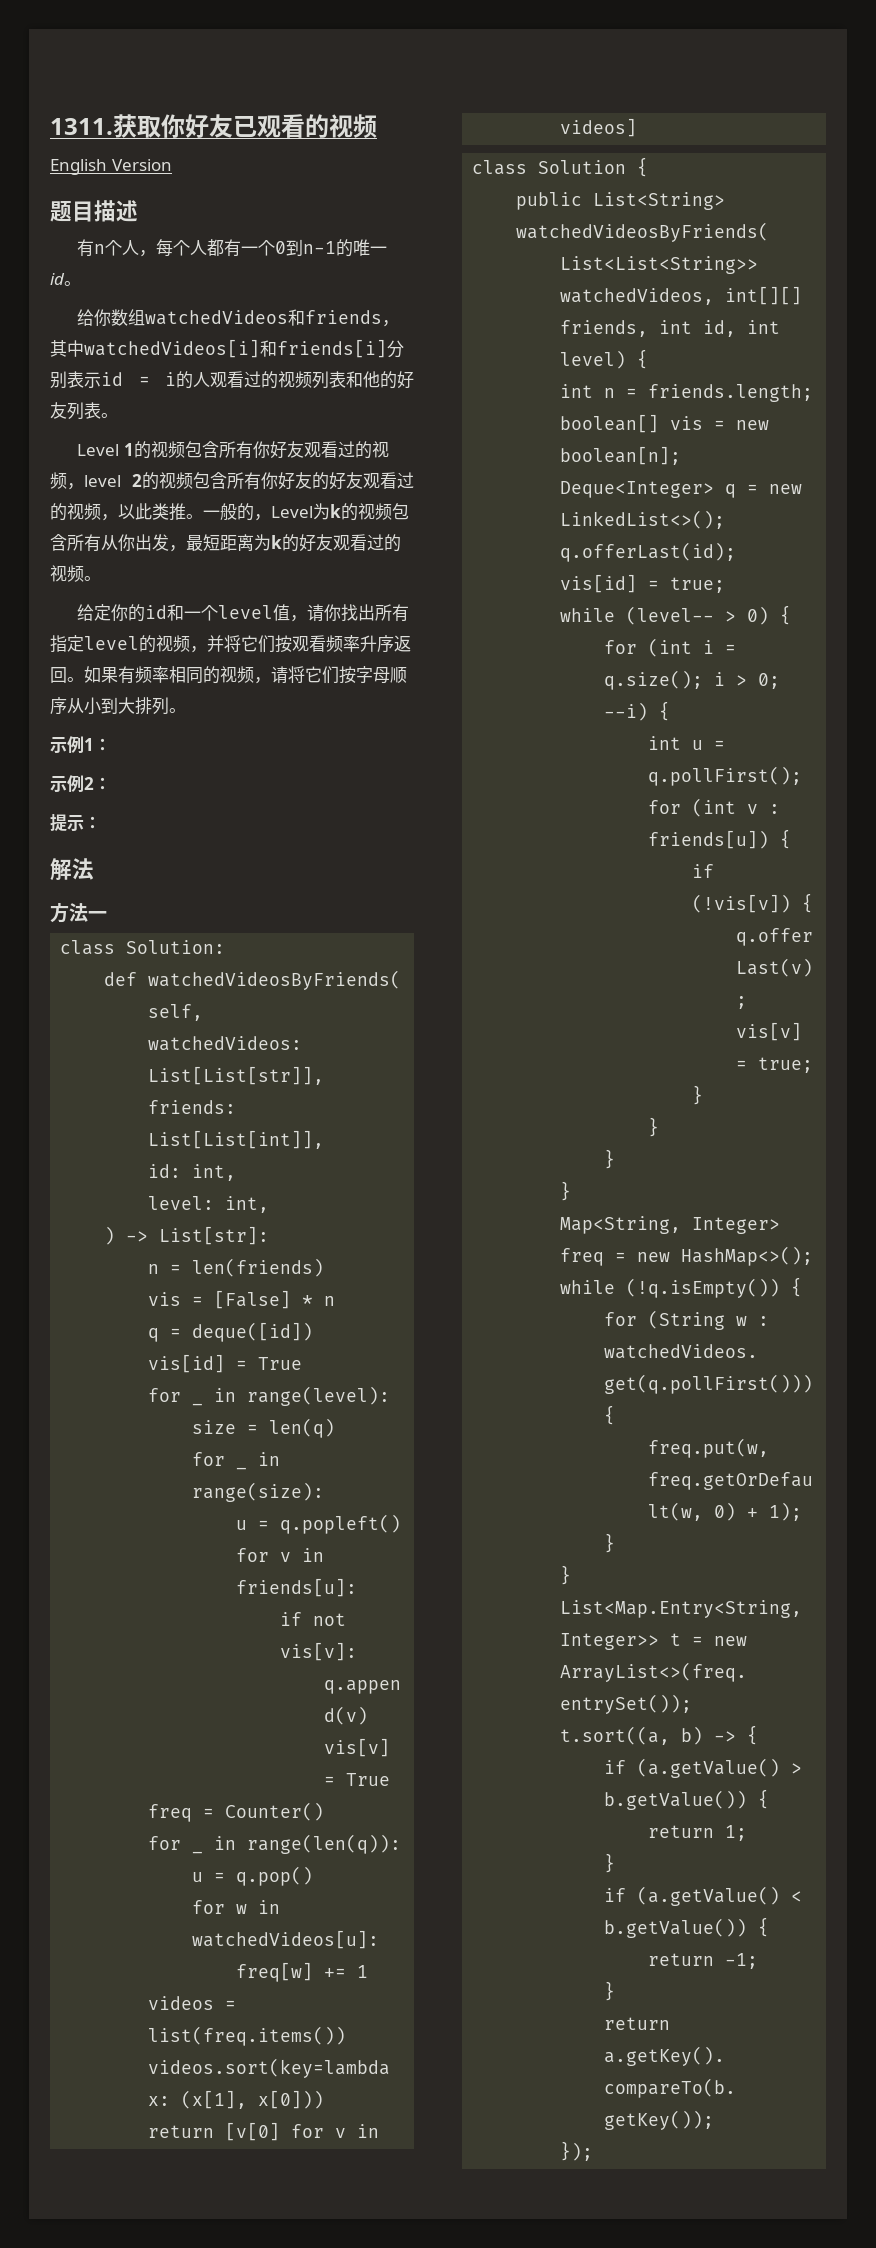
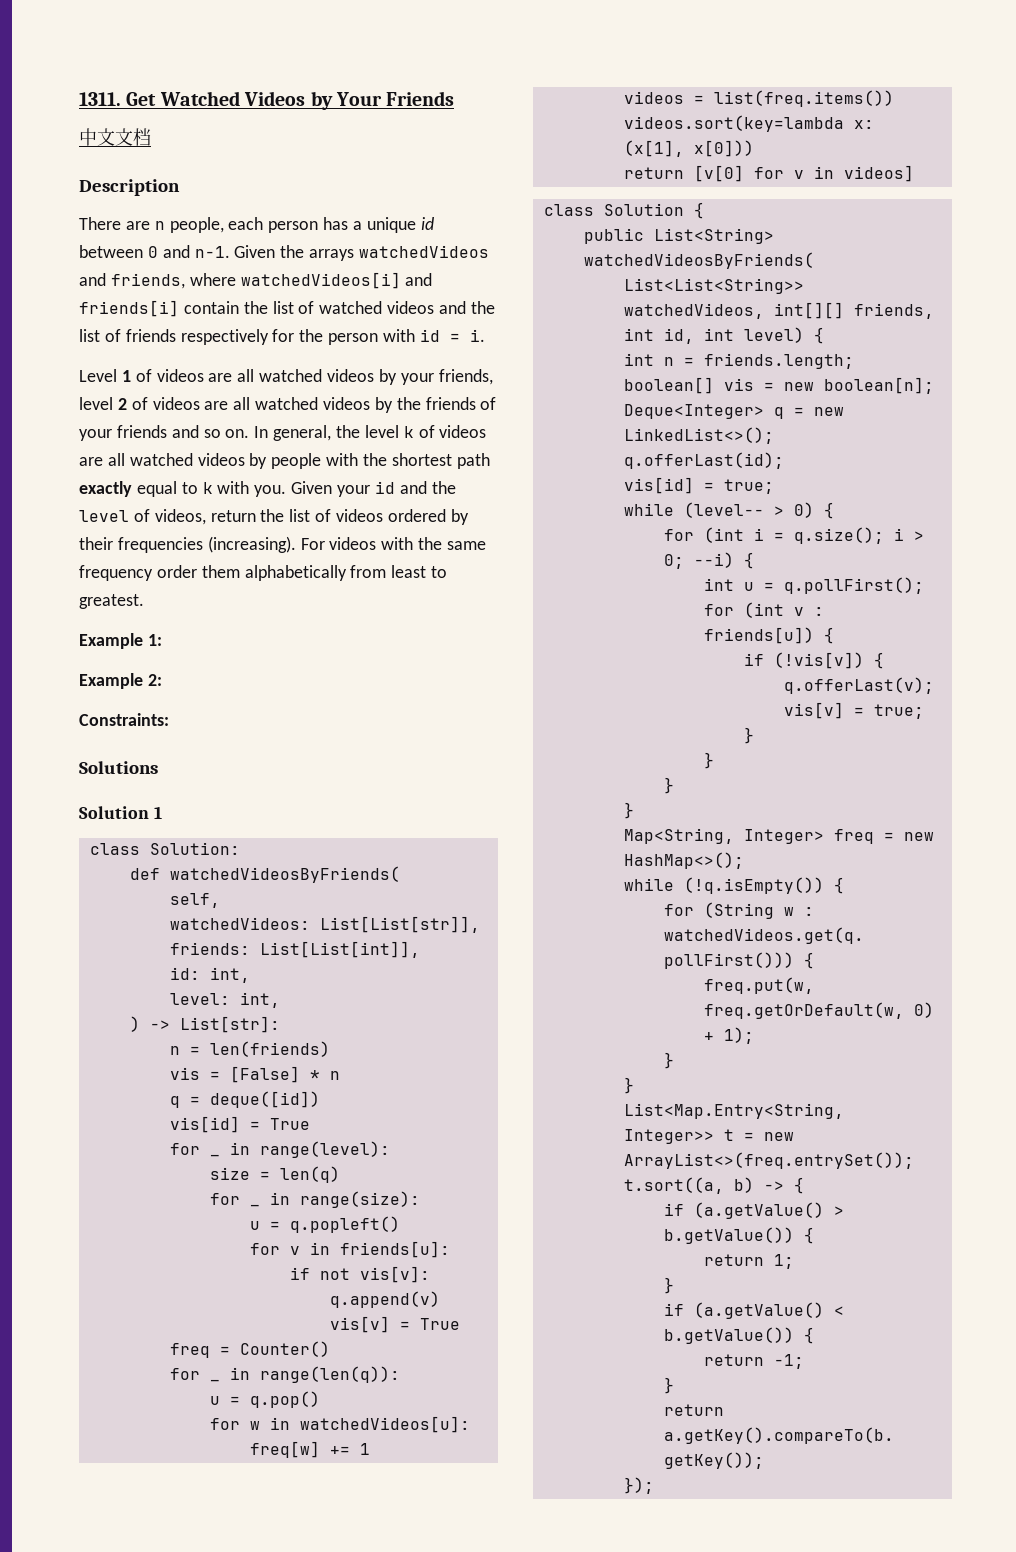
[113,114,377,138] [50,159,172,175] [50,200,138,222] [77,239,388,257] [50,273,81,286] [77,309,400,327] [50,339,404,358] [50,371,414,389] [50,402,118,420] [77,441,389,459] [50,472,414,490] [50,503,409,521] [50,534,401,552] [50,565,101,582] [77,604,410,622] [50,635,411,653] [50,666,407,684] [50,697,186,715] [50,736,111,753] [50,775,111,792] [50,814,101,831] [50,858,94,881] [50,902,107,923] 获取你好友已观看的视频 // English Version // 题目描述 // 有n个人，每个人都有一个0到n-1的唯一id。 // 给你数组watchedVideos和friends，其中watchedVideos[i]和friends[i]分别表示id = i的人观看过的视频列表和他的好友列表。 // Level 1的视频包含所有你好友观看过的视频，level 2的视频包含所有你好友的好友观看过的视频，以此类推。一般的，Level为k的视频包含所有从你出发，最短距离为k的好友观看过的视频。 // 给定你的id和一个level值，请你找出所有指定level的视频，并将它们按观看频率升序返回。如果有频率相同的视频，请将它们按字母顺序从小到大排列。 // 示例1： // 示例2： // 提示： // 解法 // 方法一 -> [126,91,455,110] [79,128,151,146] [79,179,180,196] [79,217,434,233] [79,245,490,261] [79,272,433,289] [79,300,495,317] [79,329,485,345] [79,369,493,385] [79,397,497,413] [79,425,487,441] [79,453,490,469] [79,481,456,497] [79,509,469,525] [79,536,487,553] [79,565,448,581] [79,594,144,609] [79,633,162,649] [79,673,162,689] [79,713,169,726] [79,761,158,774] [79,806,162,819] Get Watched Videos by Your Friends // 中文文档 // Description // There are n people, each person has a unique id between 0 and n-1. Given the arrays watchedVideos and friends, where watchedVideos[i] and friends[i] contain the list of watched videos and the list of friends respectively for the person with id = i. // Level 1 of videos are all watched videos by your friends, level 2 of videos are all watched videos by the friends of your friends and so on. In general, the level k of videos are all watched videos by people with the shortest path exactly equal to k with you. Given your id and the level of videos, return the list of videos ordered by their frequencies (increasing). For videos with the same frequency order them alphabetically from least to greatest. // Example 1: // Example 2: // Constraints: // Solutions // Solution 1

